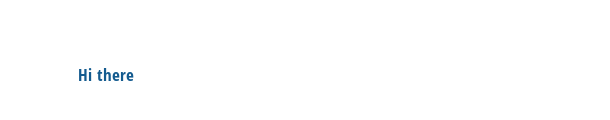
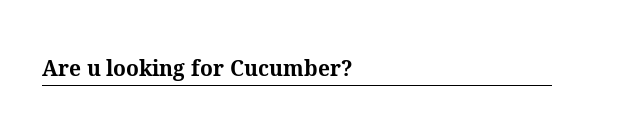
[78,68,134,81] Hi there -> [42,59,353,81] Are u looking for Cucumber?

